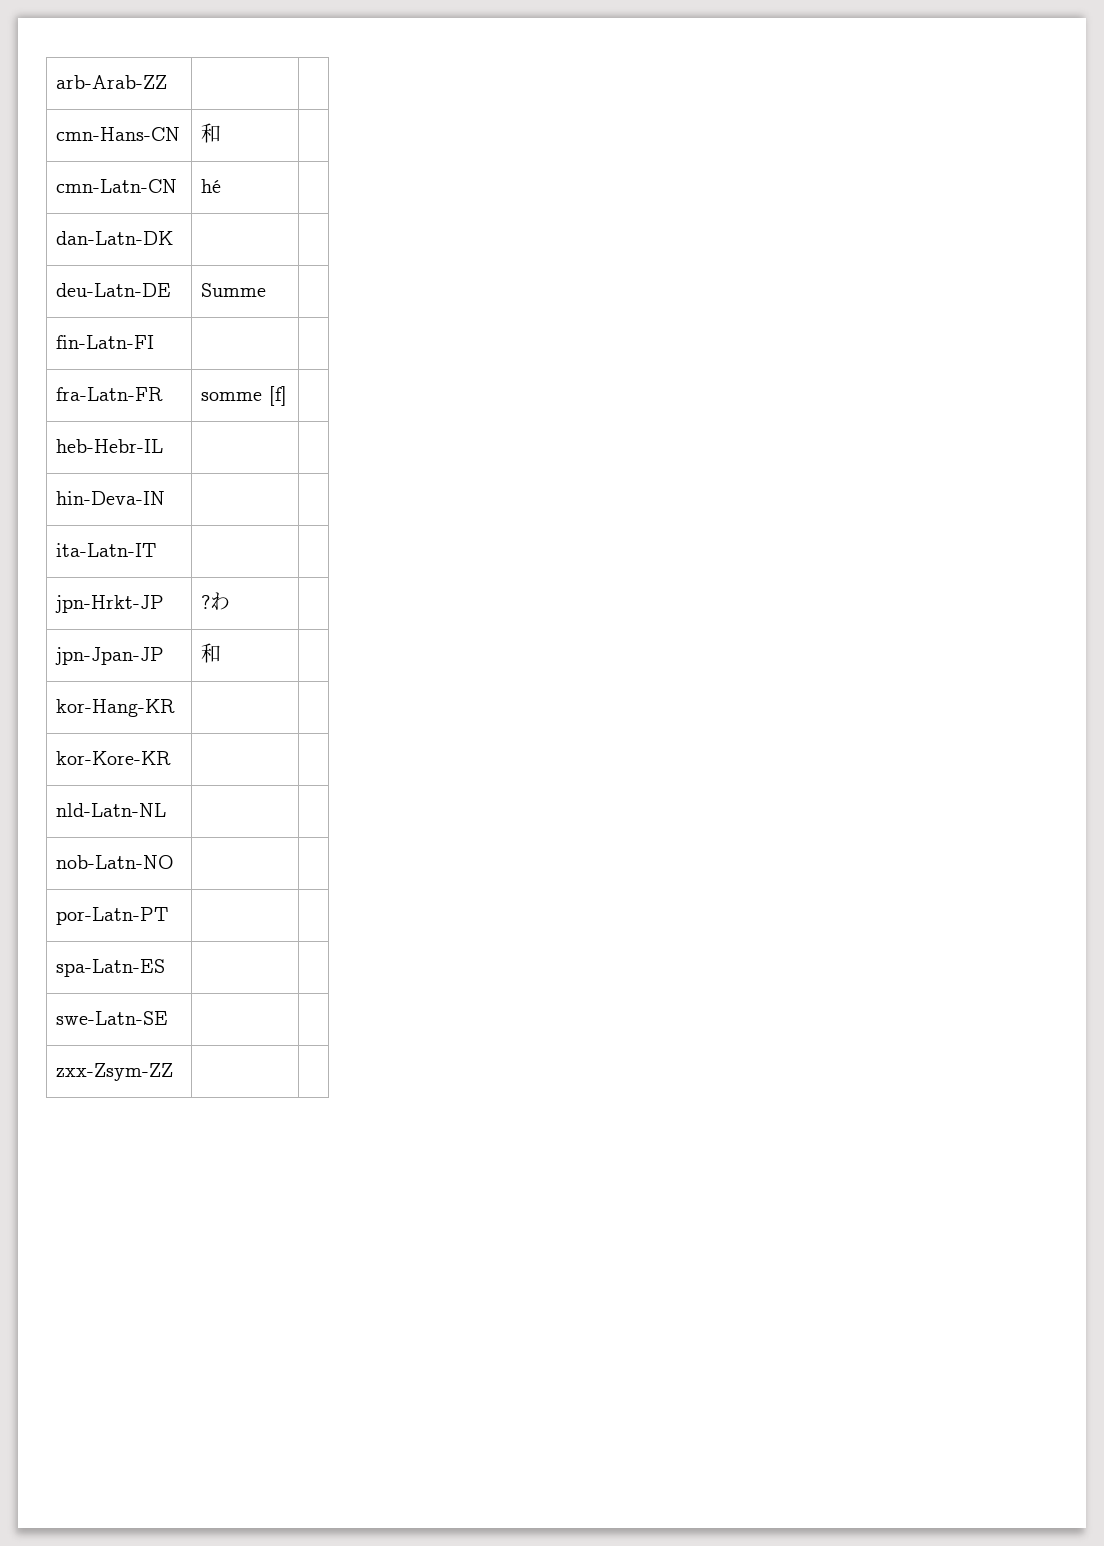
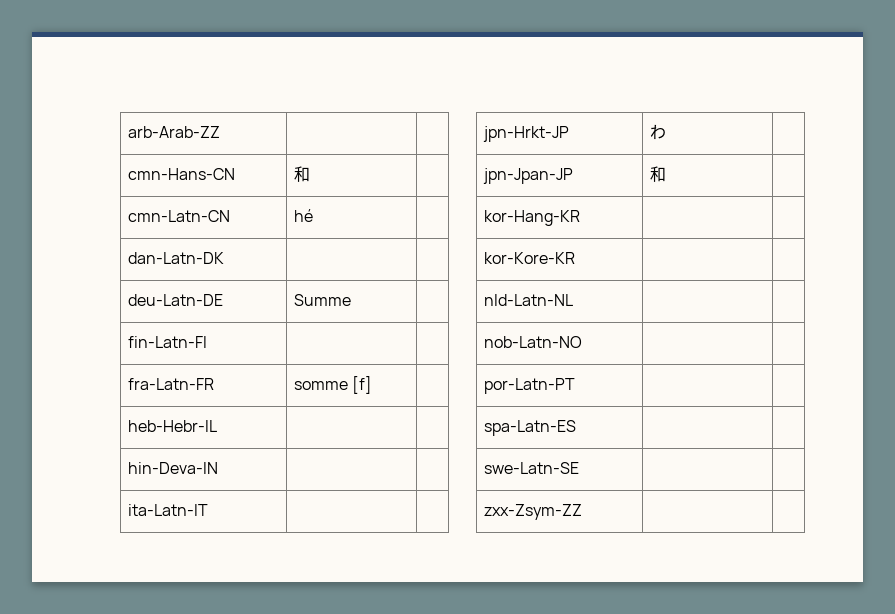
[201,595,211,609] ? -> (569, 134) none

